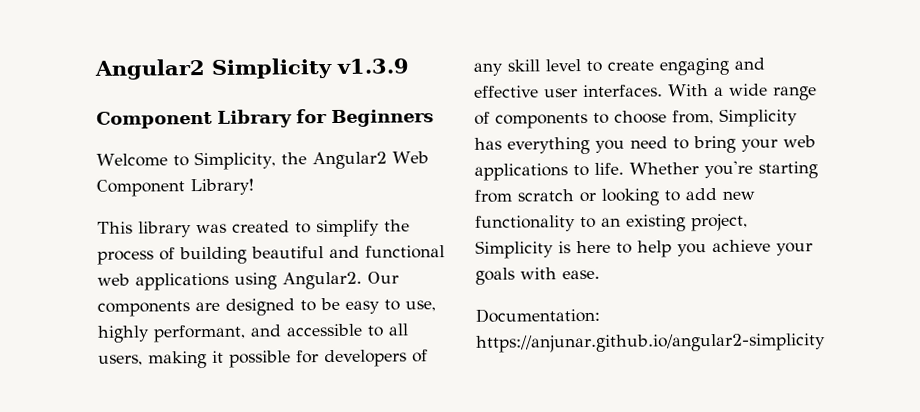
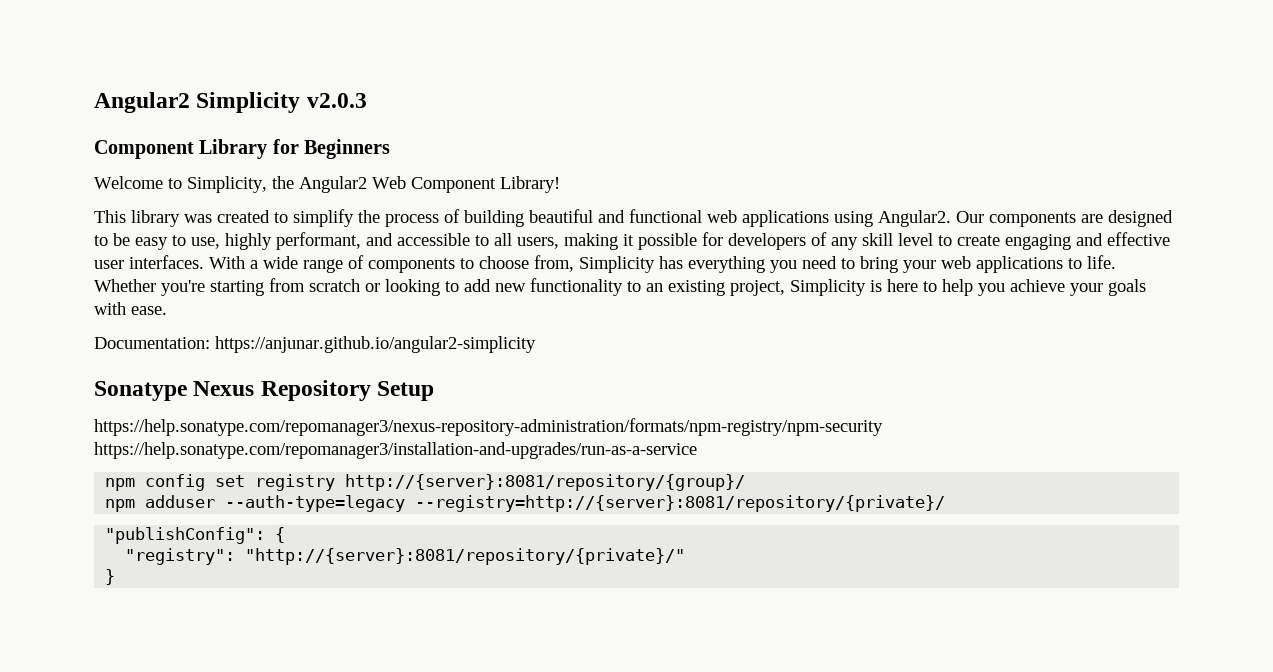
[336,58,409,74] v1.3.9 -> [306,93,367,108] v2.0.3
(826, 343) none -> [94,380,435,401] [94,418,883,436] [94,442,697,459] [105,474,746,491] [105,495,946,512] [105,527,286,544] [125,548,686,565] [105,569,116,585] // Sonatype Nexus Repository Setup // https://help.sonatype.com/repomanager3/nexus-repository-administration/formats/npm-registry/npm-security https://help.sonatype.com/repomanager3/installation-and-upgrades/run-as-a-service // npm config set registry http://{server}:8081/repository/{group}/ // npm adduser --auth-type=legacy --registry=http://{server}:8081/repository/{private}/ // "publishConfig": { // "registry": "http://{server}:8081/repository/{private}/" // }

